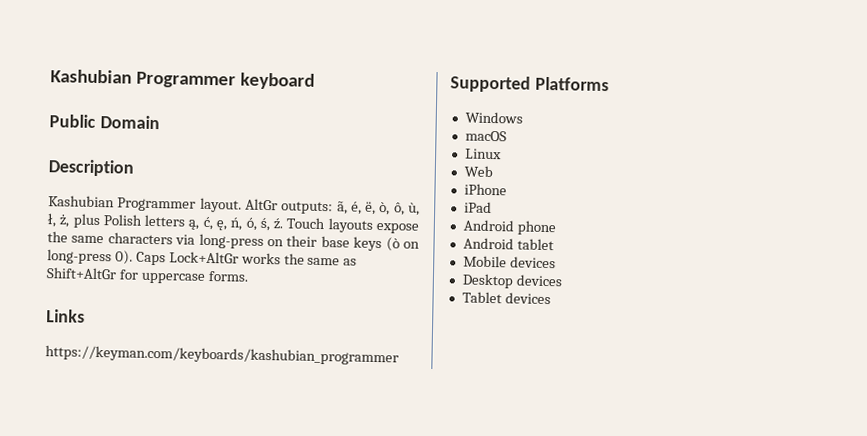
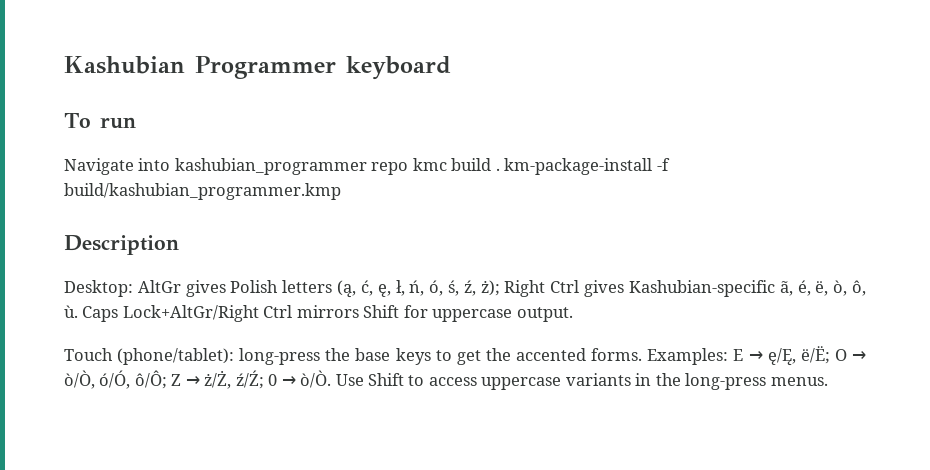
[49,114,160,130] [48,159,134,177] [48,195,334,215] Public Domain // Description // Kashubian Programmer layout. AltGr outputs: -> [64,113,136,129] [64,158,670,175] [64,183,341,200] [64,235,179,255] [64,280,775,298] To run // Navigate into kashubian_programmer repo kmc build . km-package-install -f build/kashubian_programmer.kmp // Description // Desktop: AltGr gives Polish letters (ą, ć, ę, ł, ń, ó, ś, ź, ż); Right Ctrl gives Kashubian-specific
[408,202,421,216] [47,213,419,234] [47,231,420,252] [47,249,358,266] [46,267,249,284] [46,309,85,323] [45,345,399,366] [450,75,609,93] [464,111,523,124] [464,130,507,142] [464,148,502,160] [463,165,493,178] [463,183,507,196] [463,201,492,214] [462,219,556,236] [462,237,554,251] [462,255,556,269] [461,273,563,289] [461,291,551,305] ù, ł, ż, plus Polish letters ą, ć, ę, ń, ó, ś, ź. Touch layouts expose the same characters via long-press on their base keys (ò on long-press 0). Caps Lock+AltGr works the same as Shift+AltGr for uppercase forms. // Links // https://keyman.com/keyboards/kashubian_programmer // Supported Platforms // Windows // macOS // Linux // Web // iPhone // iPad // Android phone // Android tablet // Mobile devices // Desktop devices // Tablet devices -> [64,305,573,322] [64,346,867,366] [64,370,828,390] ù. Caps Lock+AltGr/Right Ctrl mirrors Shift for uppercase output. // Touch (phone/tablet): long-press the base keys to get the accented forms. Examples: E → ę/Ę, ë/Ë; O → ò/Ò, ó/Ó, ô/Ô; Z → ż/Ż, ź/Ź; 0 → ò/Ò. Use Shift to access uppercase variants in the long-press menus.

